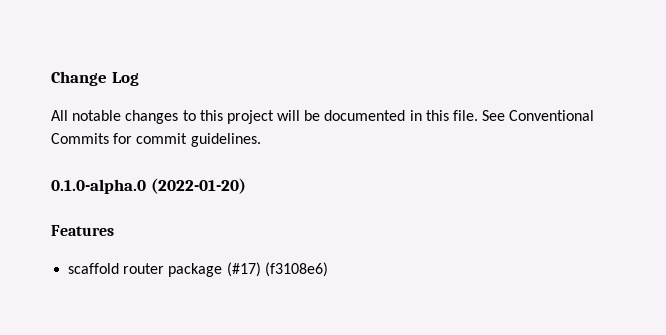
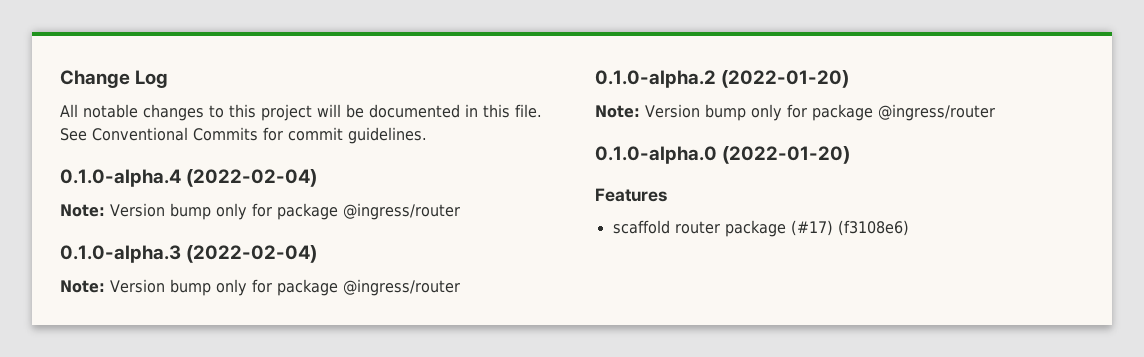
(261, 140) none -> [60,169,318,187] [60,203,460,220] [60,245,318,263] [60,279,460,296] [595,70,850,88] [595,104,995,121] // 0.1.0-alpha.4 (2022-02-04) // Note: Version bump only for package @ingress/router // 0.1.0-alpha.3 (2022-02-04) // Note: Version bump only for package @ingress/router // 0.1.0-alpha.2 (2022-01-20) // Note: Version bump only for package @ingress/router

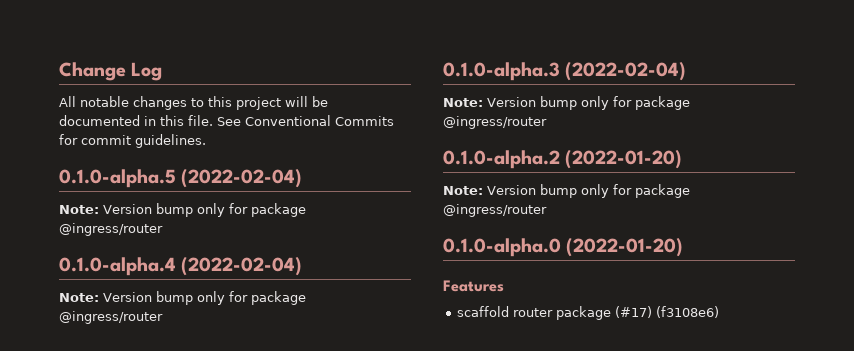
(427, 135) none -> [59,169,303,188] [59,203,306,217] [59,223,163,236] // 0.1.0-alpha.5 (2022-02-04) // Note: Version bump only for package @ingress/router

